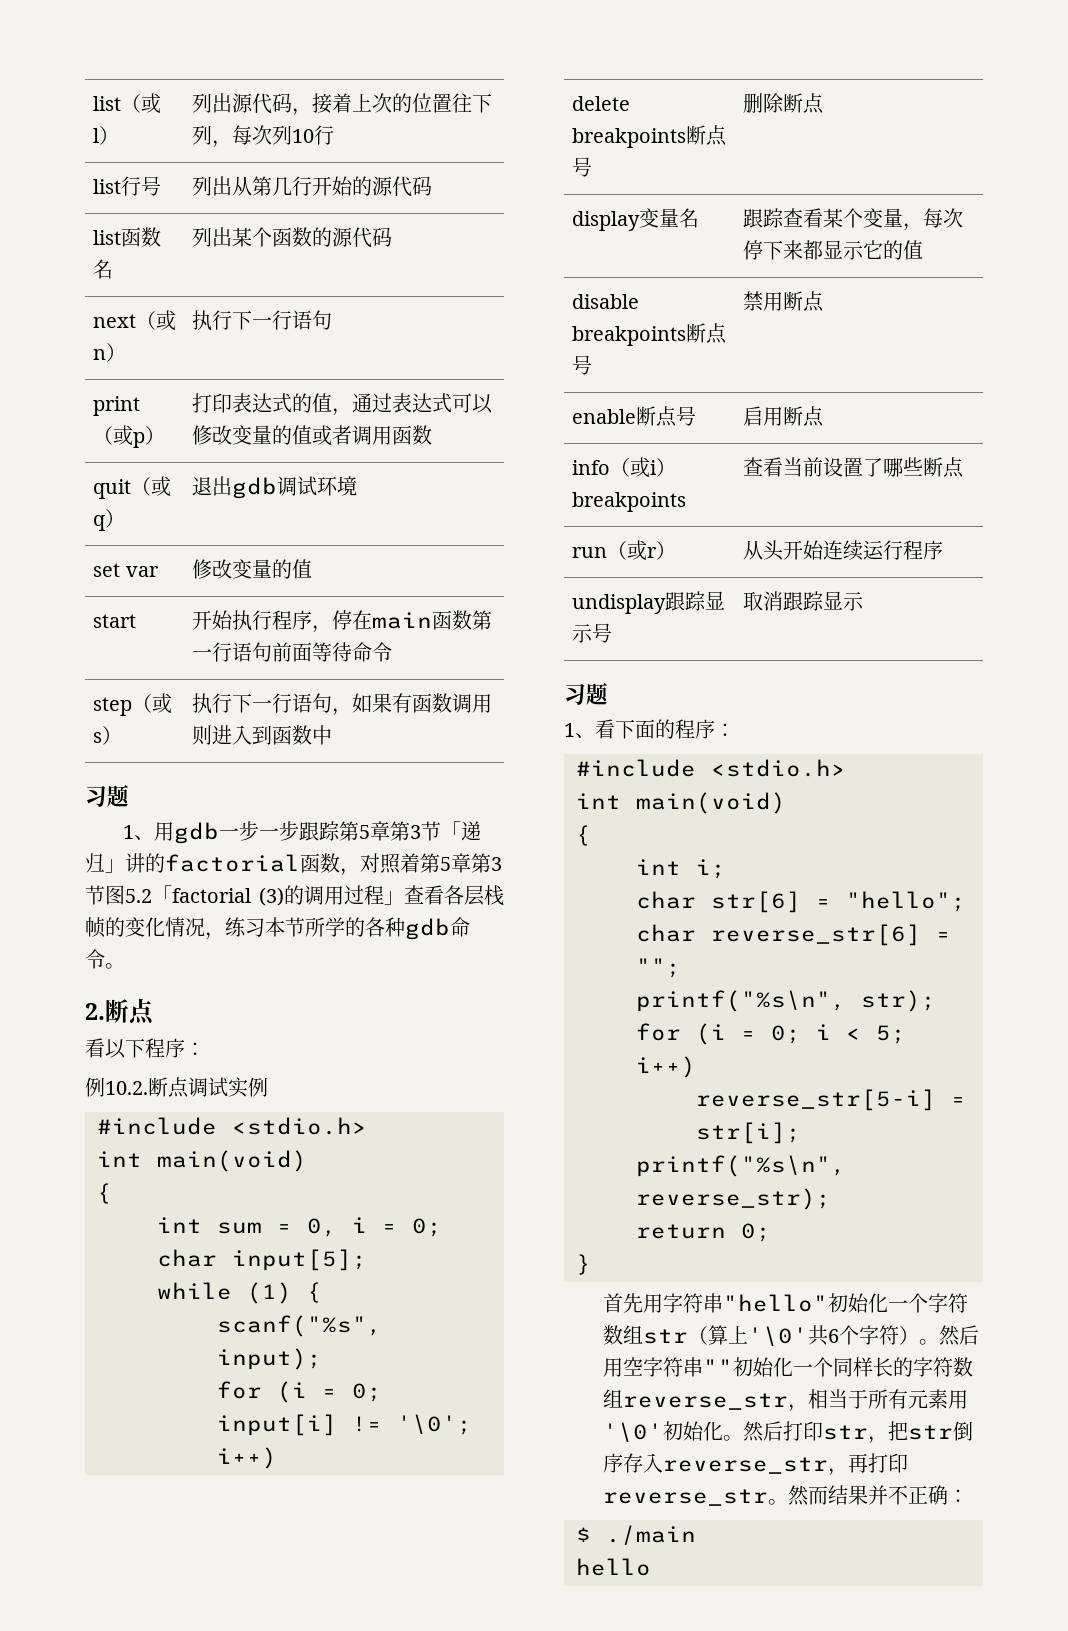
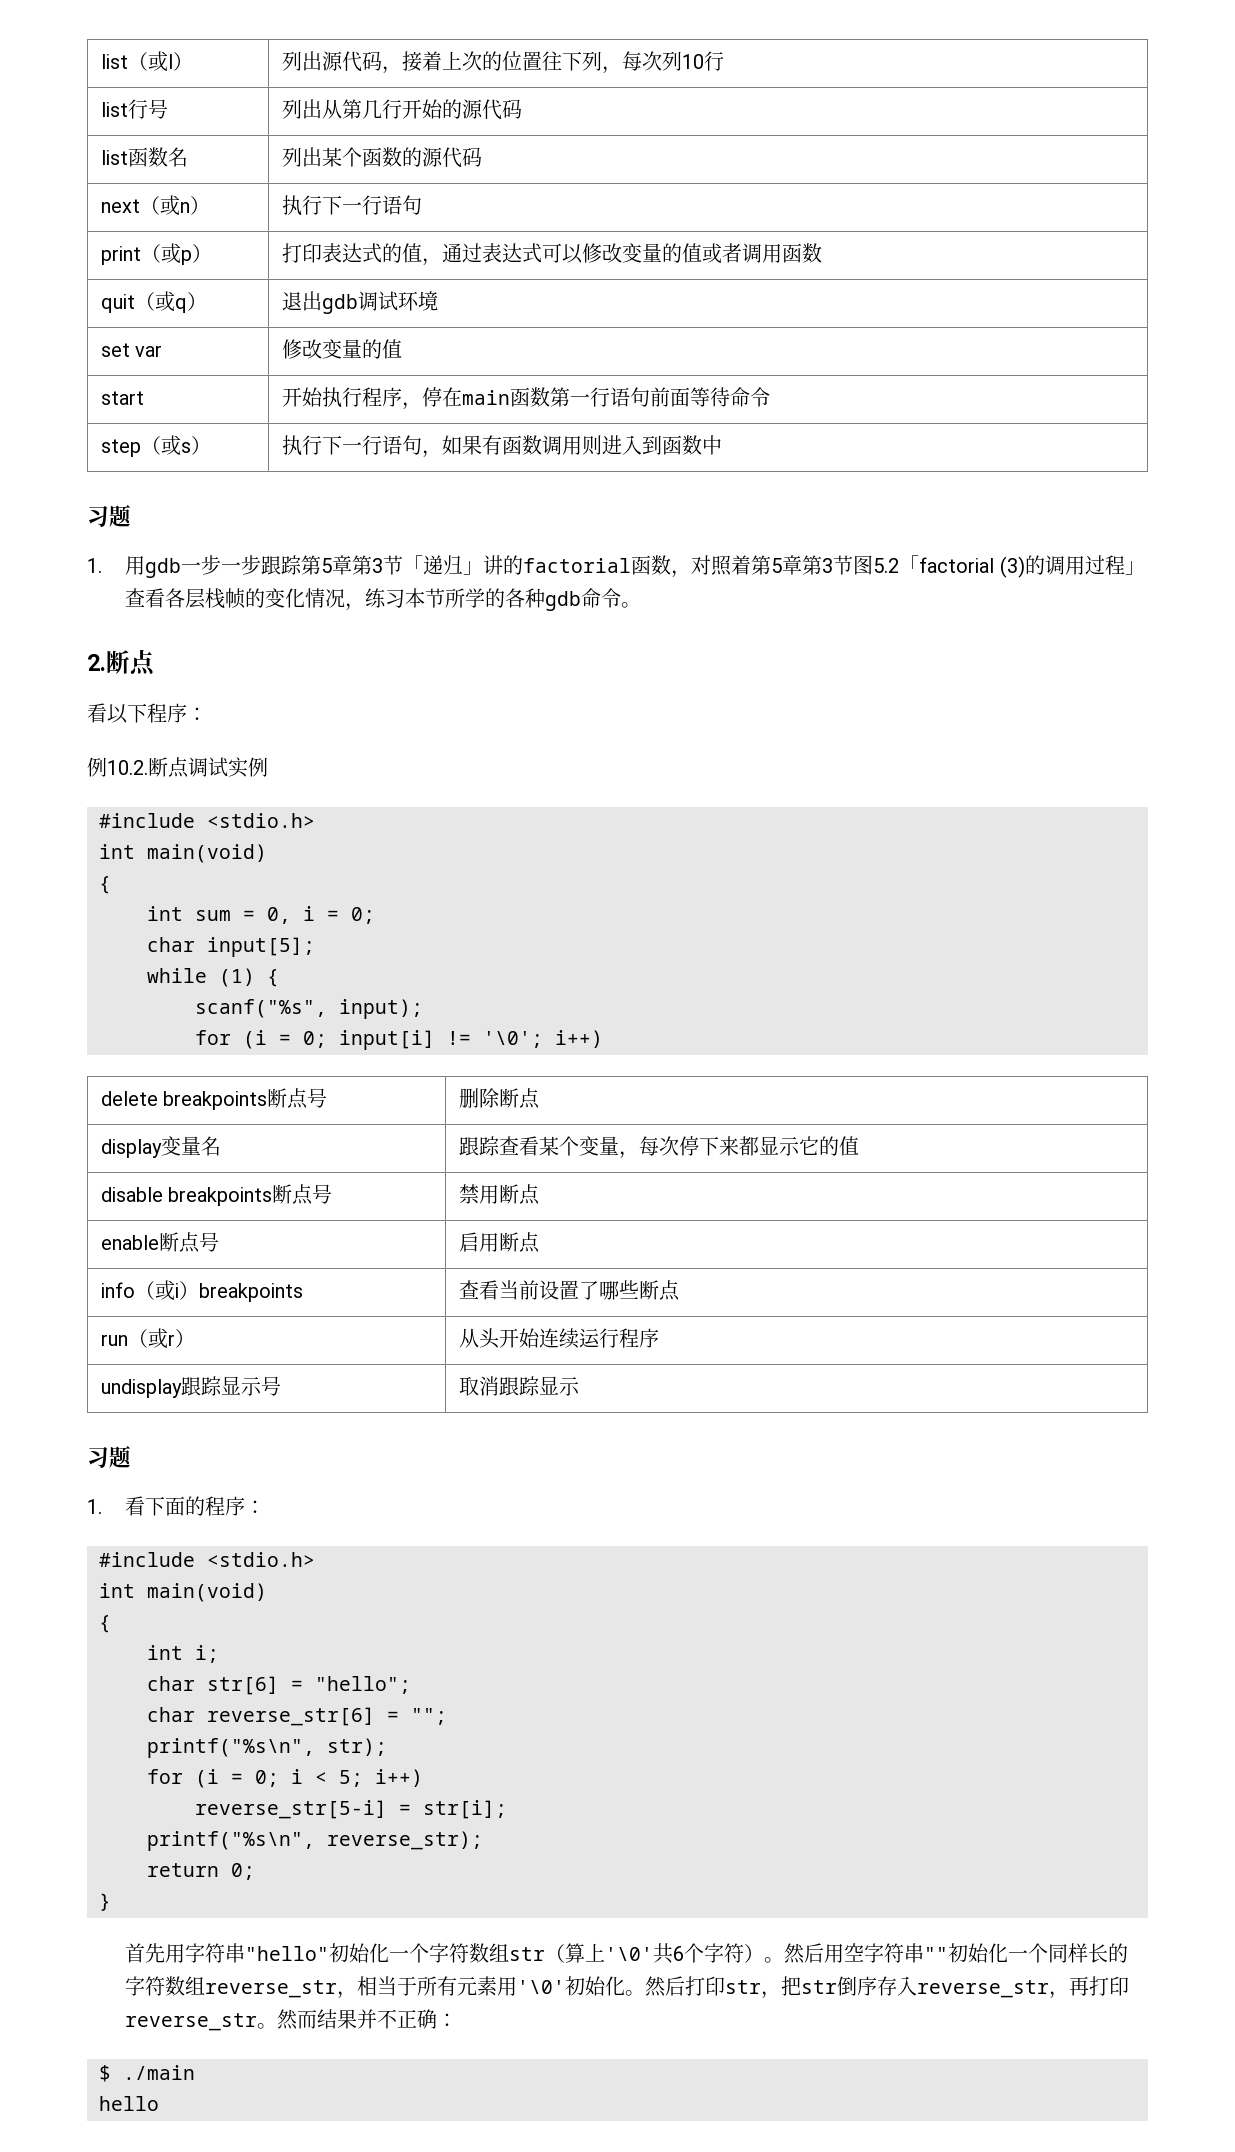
[122,825,154,840] 1、 -> [87,558,102,573] 1.
[564,723,595,738] 1、 -> [87,1499,102,1514] 1.

